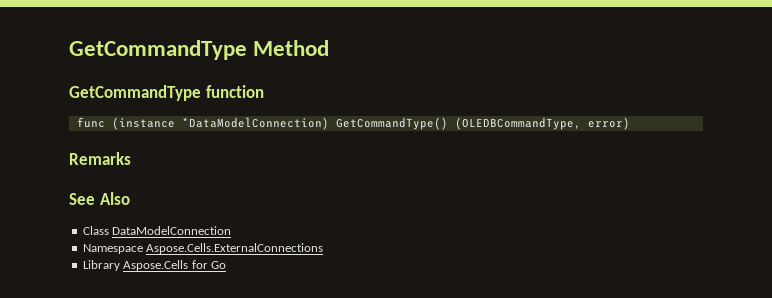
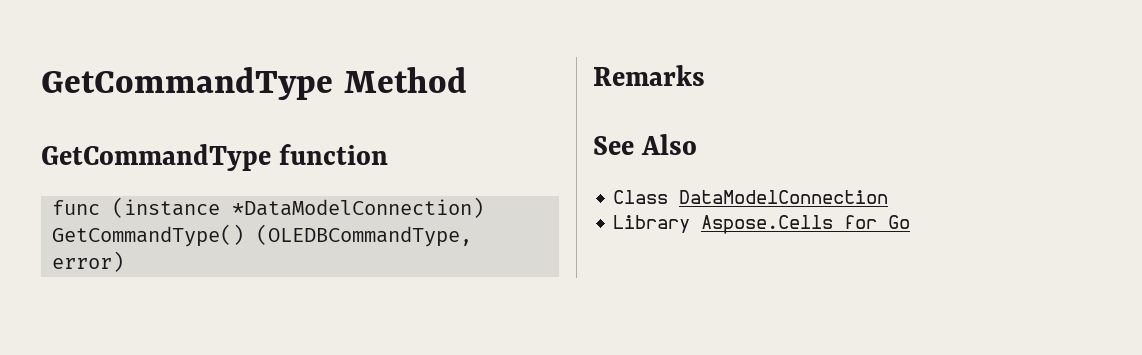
[82,243,324,254] // Namespace Aspose.Cells.ExternalConnections -> (889, 197) none

